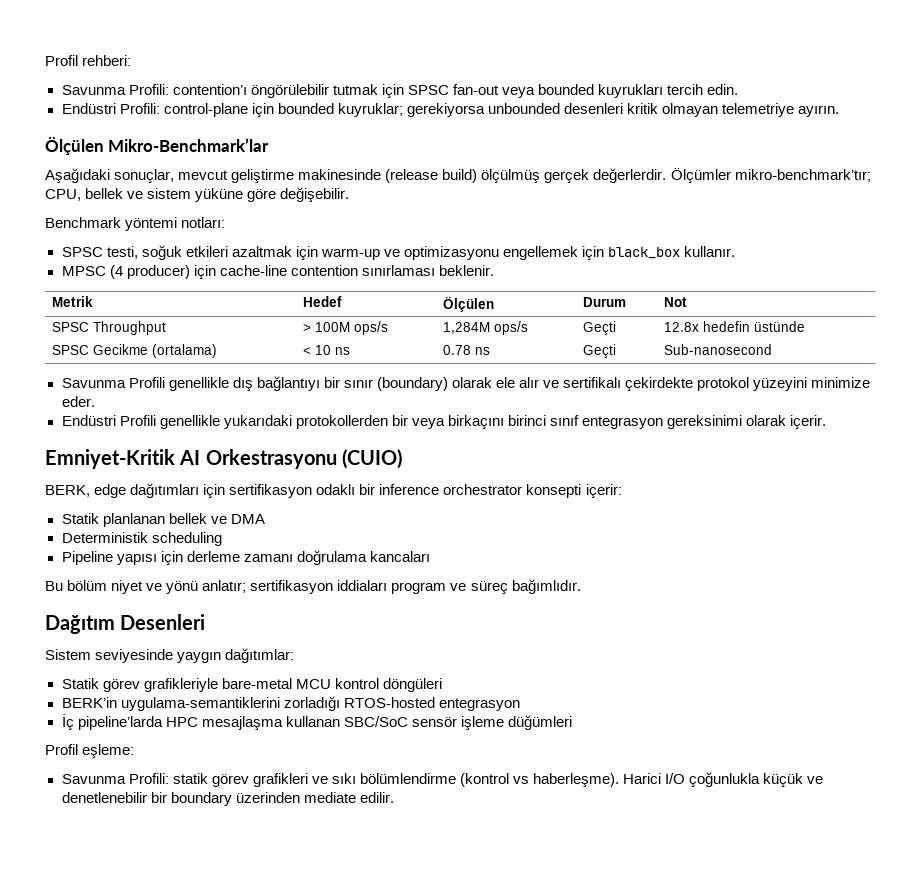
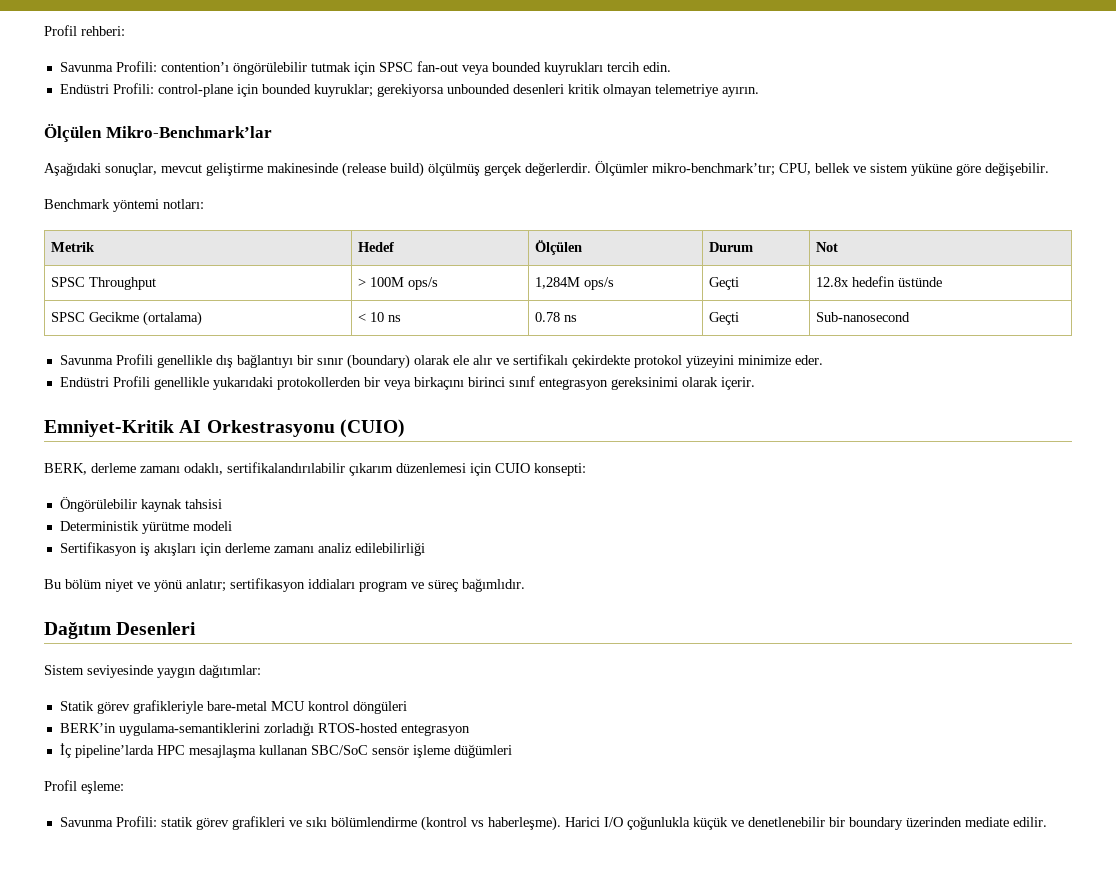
[61,245,736,260] [61,265,494,279] // SPSC testi, soğuk etkileri azaltmak için warm-up ve optimizasyonu engellemek için black_box kullanır. // MPSC (4 producer) için cache-line contention sınırlaması beklenir. -> (204, 204) none
[94,483,622,498] [61,513,265,527] [61,532,222,546] [61,551,157,565] edge dağıtımları için sertifikasyon odaklı bir inference orchestrator konsepti içerir: // Statik planlanan bellek ve DMA // Deterministik scheduling // Pipeline yapısı -> [91,462,586,476] [59,497,222,512] [59,521,232,534] [59,542,196,556] derleme zamanı odaklı, sertifikalandırılabilir çıkarım düzenlemesi için CUIO konsepti: // Öngörülebilir kaynak tahsisi // Deterministik yürütme modeli // Sertifikasyon iş akışları
[296,550,430,565] doğrulama kancaları -> [317,542,425,556] analiz edilebilirliği

